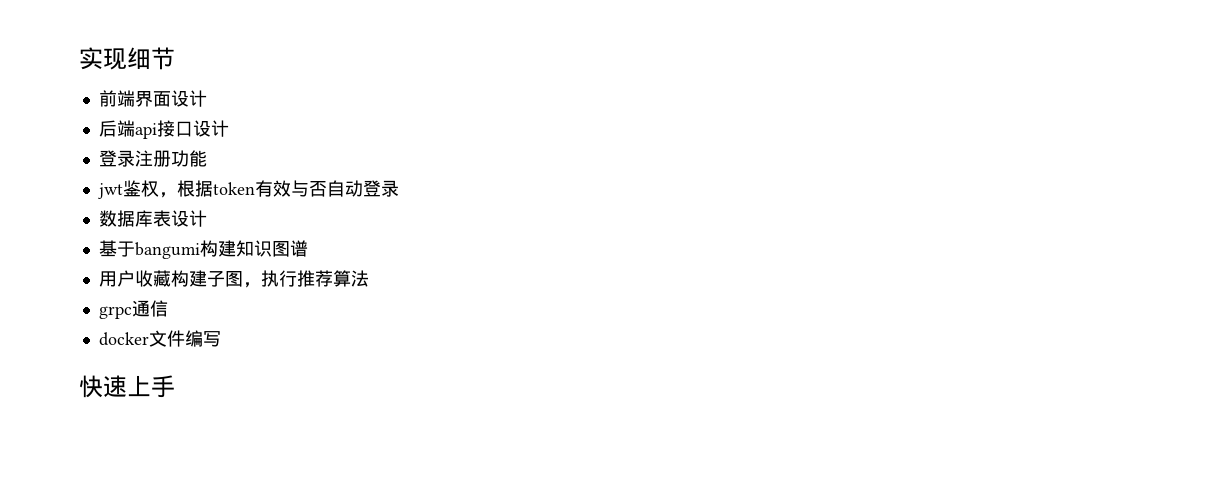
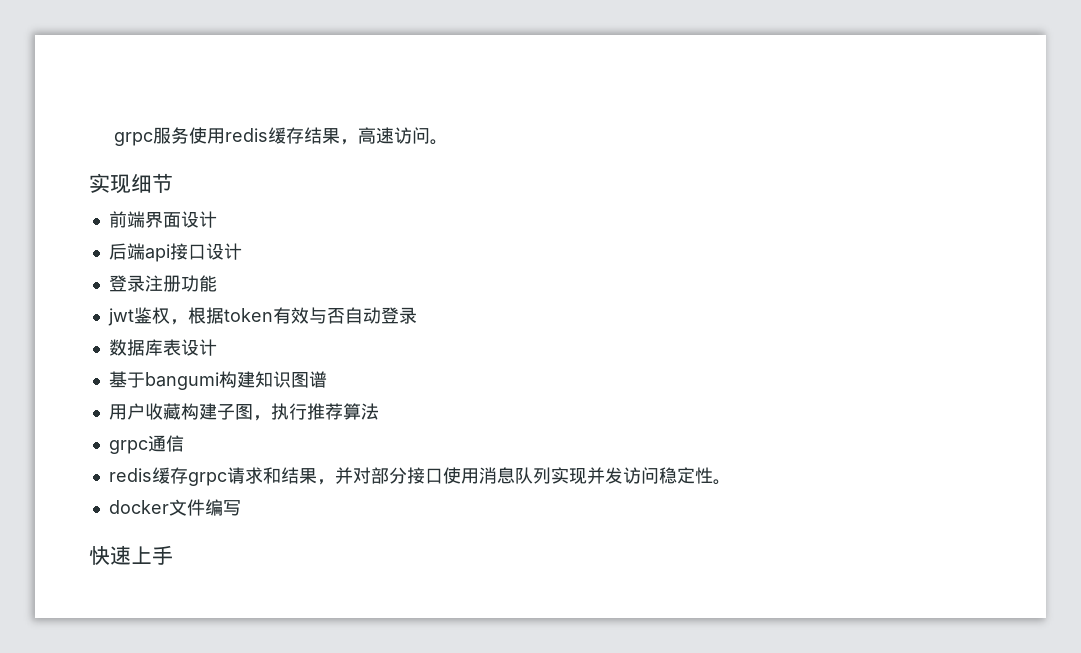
(79, 58) none -> [114,127,449,146] grpc服务使用redis缓存结果，高速访问。 //
(168, 308) none -> [108,467,731,486] // redis缓存grpc请求和结果，并对部分接口使用消息队列实现并发访问稳定性。

